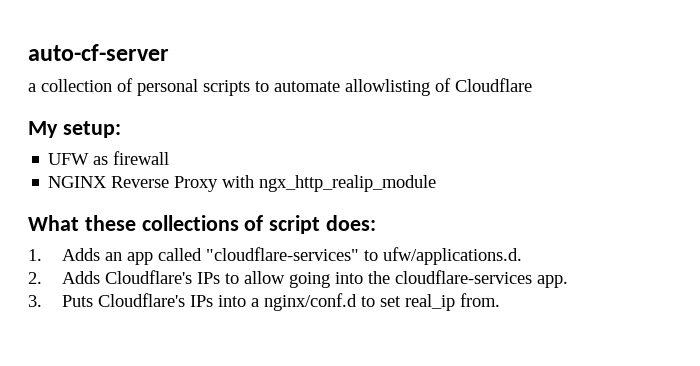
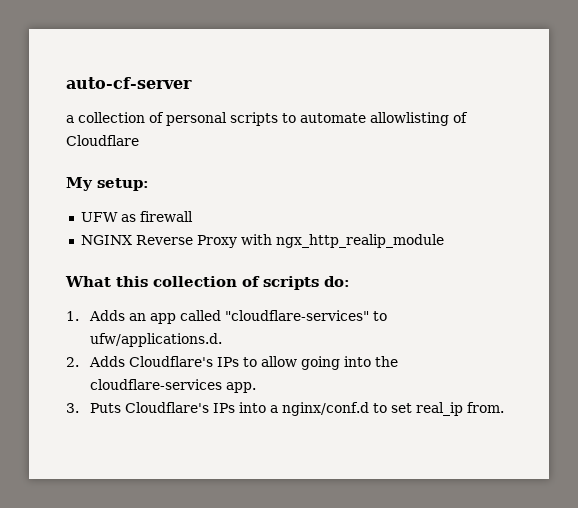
[84,215,377,234] these collections of script does: -> [116,276,350,290] this collection of scripts do:

